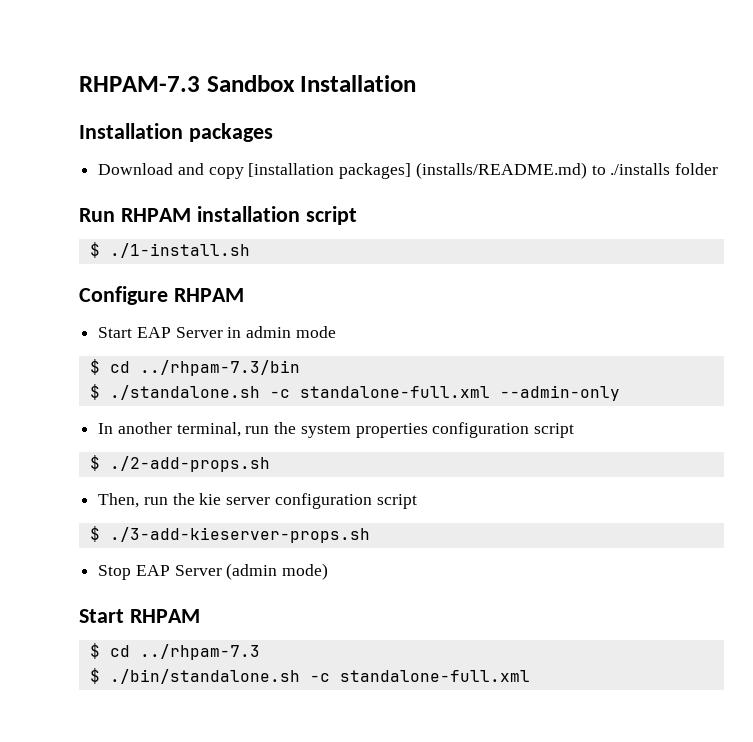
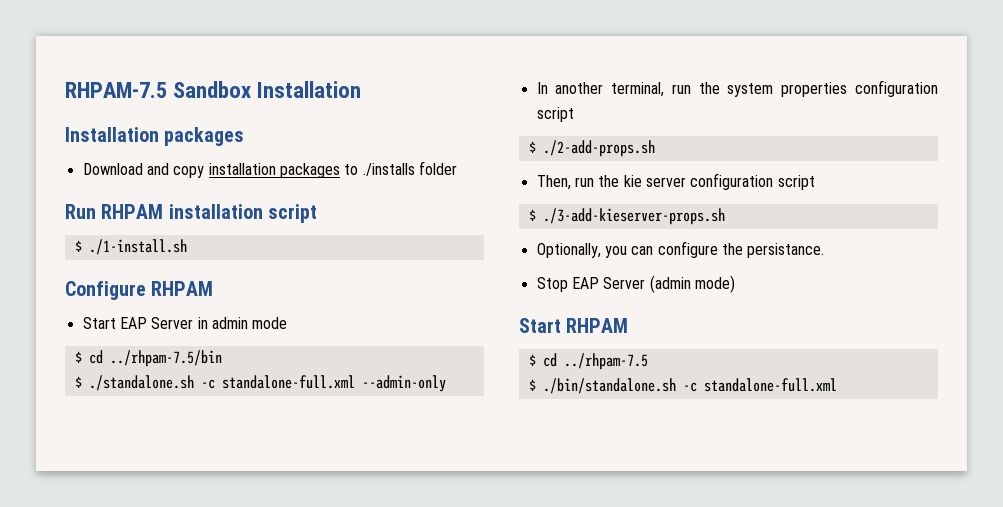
[79,76,200,92] RHPAM-7.3 -> [65,82,167,98] RHPAM-7.5
[248,162,587,179] [installation packages] (installs/README.md) -> [208,163,340,178] installation packages
[139,360,300,376] ../rhpam-7.3/bin -> [109,350,222,367] ../rhpam-7.5/bin
(370, 535) none -> [536,241,825,258] // Optionally, you can configure the persistance.
[139,644,260,660] ../rhpam-7.3 -> [563,353,648,370] ../rhpam-7.5

